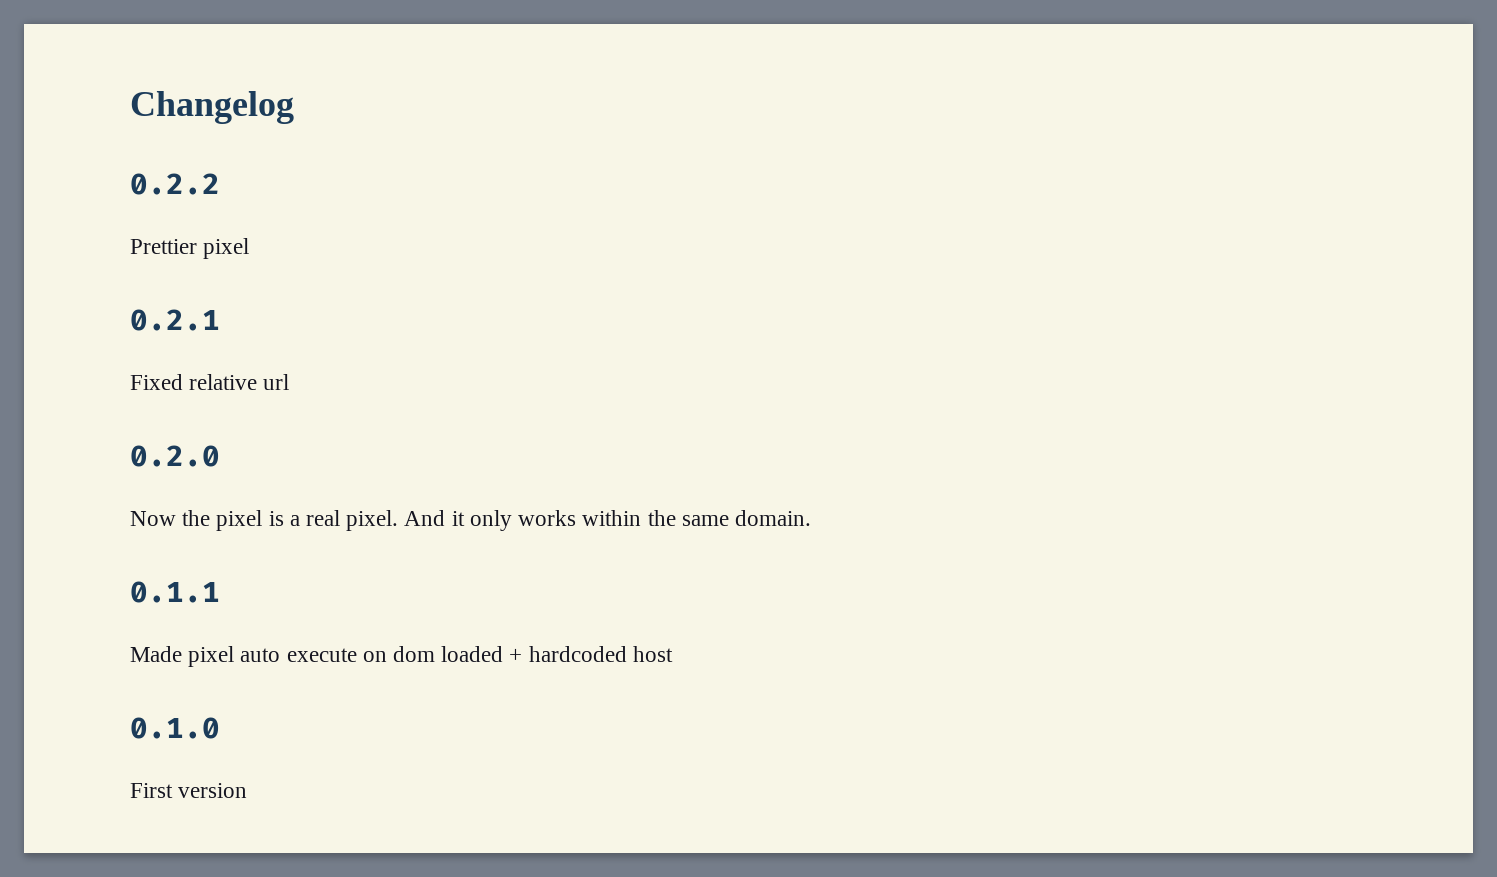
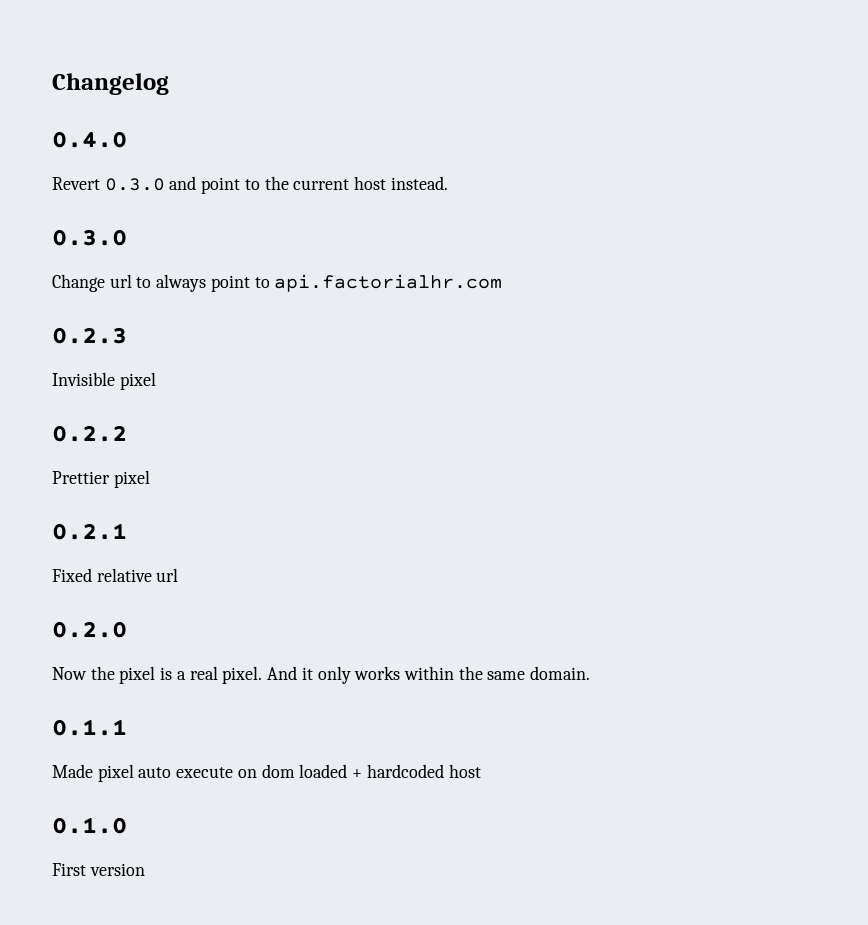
(294, 107) none -> [52,131,127,148] [52,176,448,194] [52,229,127,246] [52,274,503,292] [52,327,127,344] [52,372,156,390] // 0.4.0 // Revert 0.3.0 and point to the current host instead. // 0.3.0 // Change url to always point to api.factorialhr.com // 0.2.3 // Invisible pixel

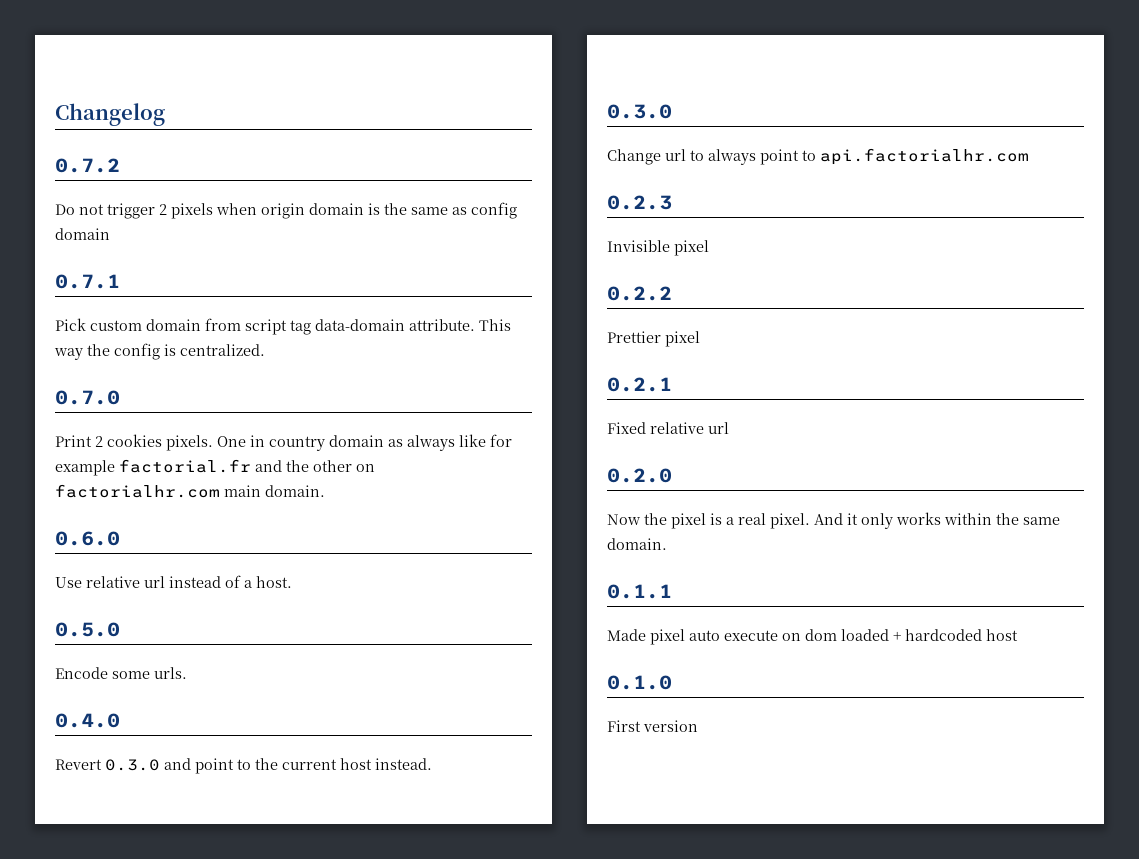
(169, 84) none -> [55,158,120,173] [55,202,517,219] [55,228,110,240] [55,274,120,289] [55,318,511,335] [54,343,265,360] [55,390,120,405] [55,434,512,451] [55,459,375,476] [55,484,325,498] [55,531,120,546] [55,575,292,588] [55,622,120,637] [55,667,187,679] // 0.7.2 // Do not trigger 2 pixels when origin domain is the same as config domain // 0.7.1 // Pick custom domain from script tag data-domain attribute. This way the config is centralized. // 0.7.0 // Print 2 cookies pixels. One in country domain as always like for example factorial.fr and the other on factorialhr.com main domain. // 0.6.0 // Use relative url instead of a host. // 0.5.0 // Encode some urls.

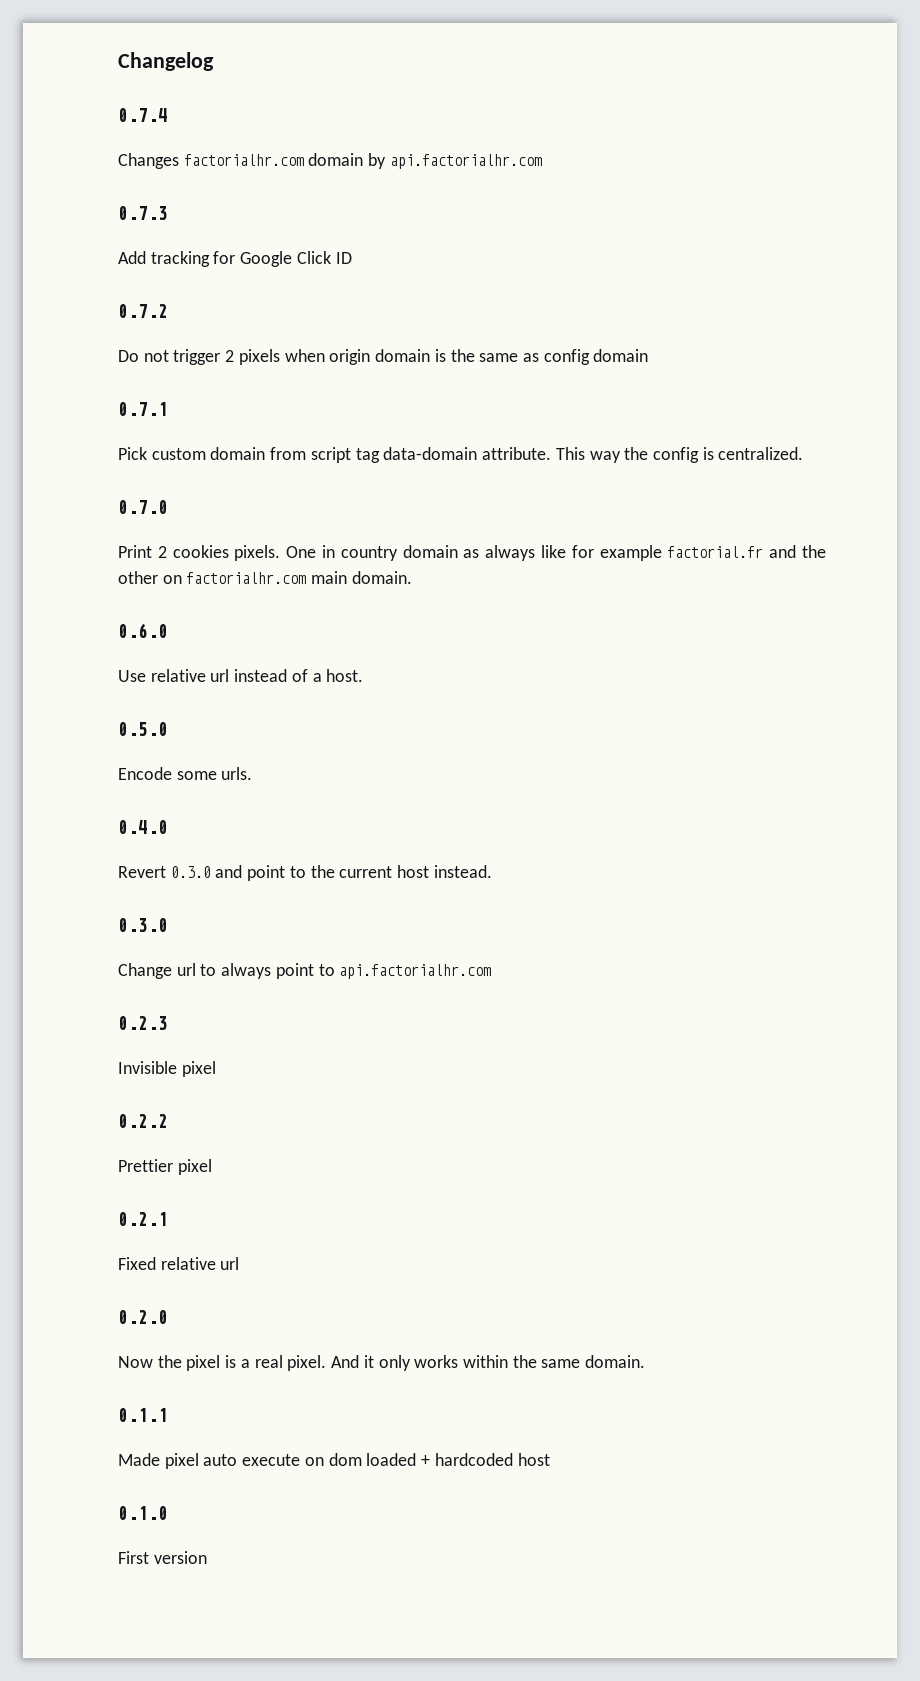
(165, 114) none -> [118,108,168,122] [118,153,542,169] [118,206,168,220] [118,251,352,267] // 0.7.4 // Changes factorialhr.com domain by api.factorialhr.com // 0.7.3 // Add tracking for Google Click ID

